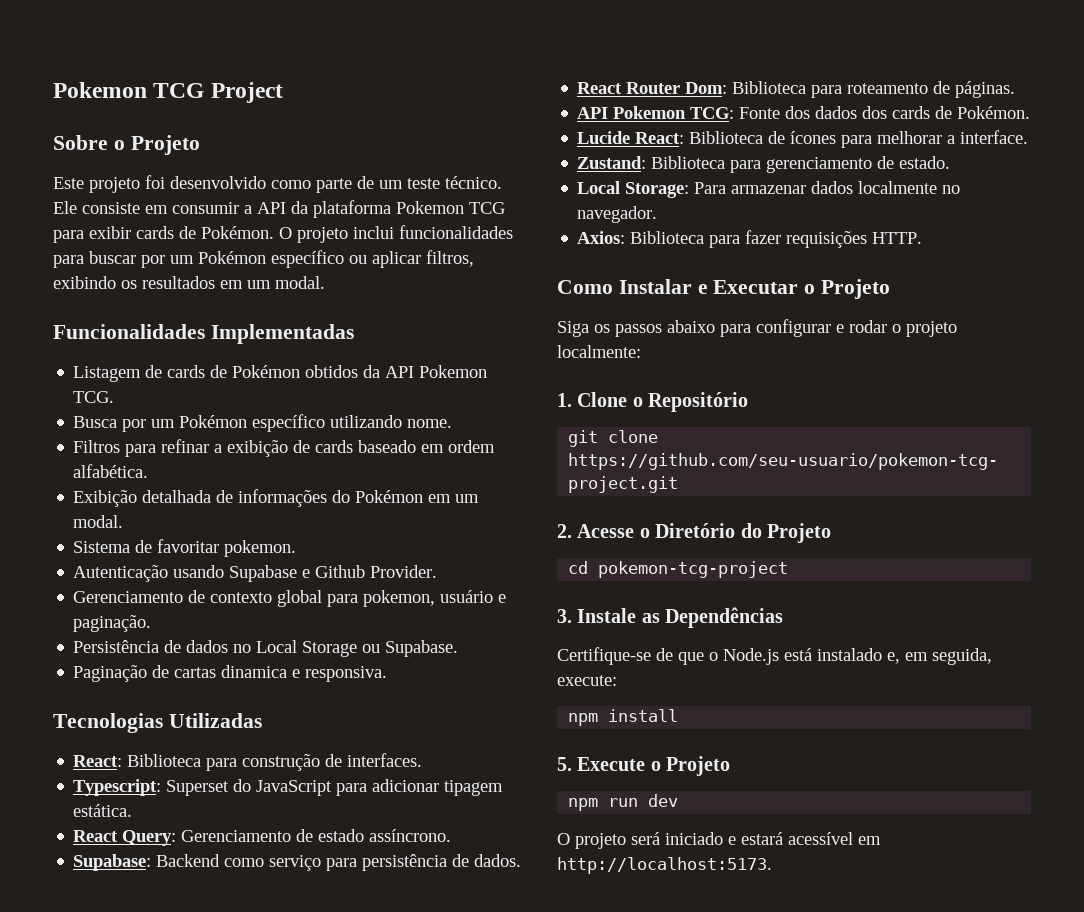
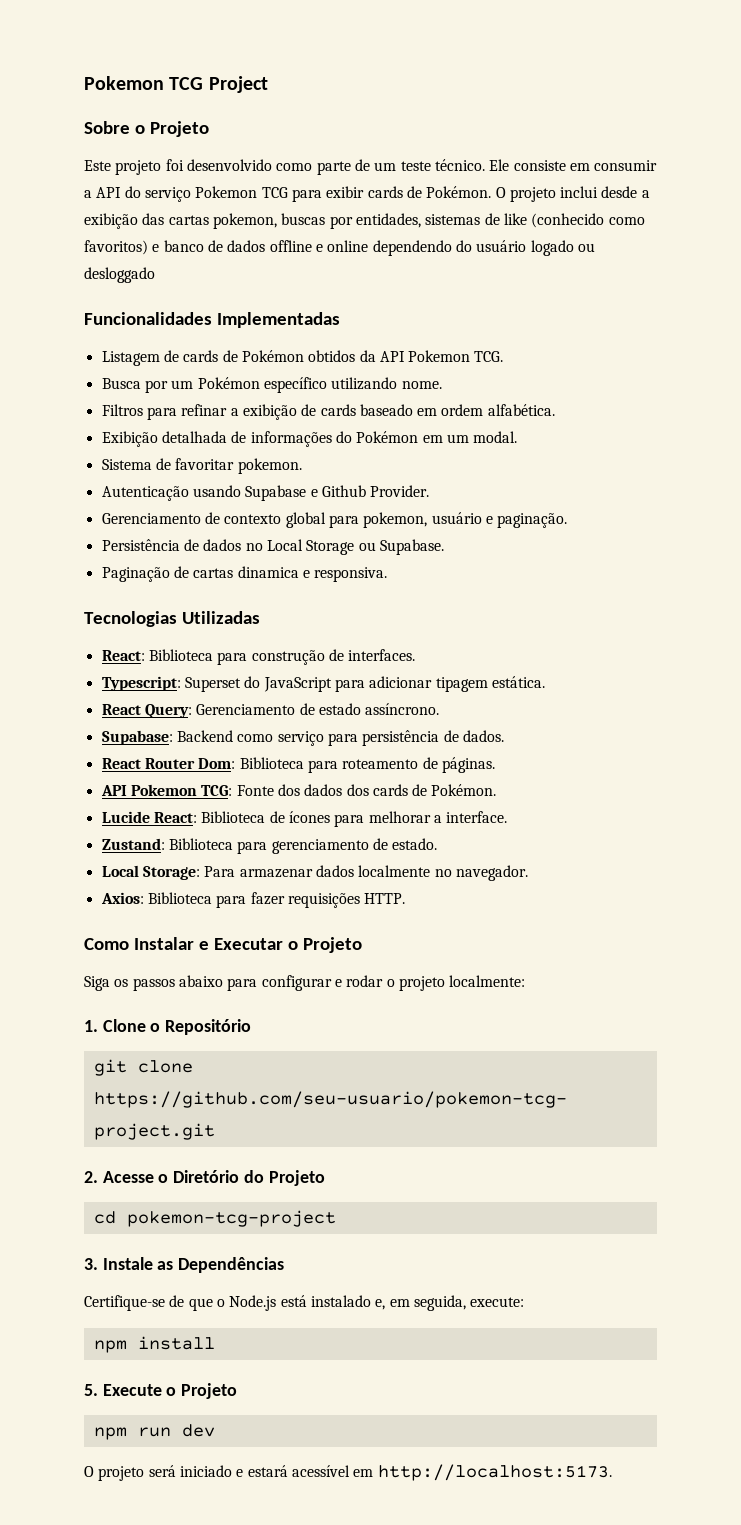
[291,200,391,218] da plataforma -> [124,186,191,202] do serviço
[399,225,513,239] [53,250,474,268] [53,276,325,289] funcionalidades para buscar por um Pokémon específico ou aplicar filtros, exibindo os resultados em um modal. -> [601,186,650,198] [84,213,645,229] [84,240,595,256] [84,267,155,283] desde a exibição das cartas pokemon, buscas por entidades, sistemas de like (conhecido como favoritos) e banco de dados offline e online dependendo do usuário logado ou desloggado

